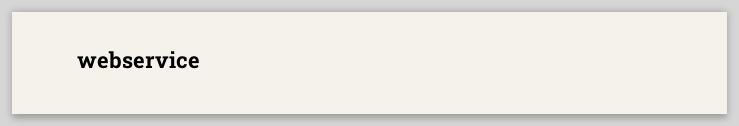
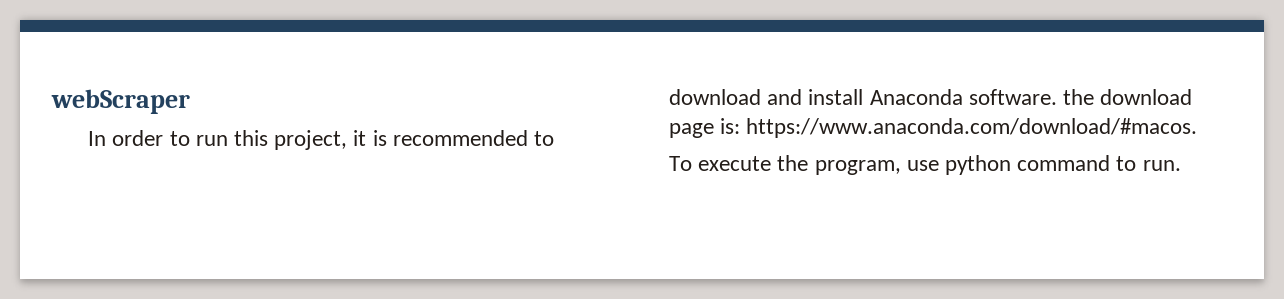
[77,51,200,69] webservice -> [51,89,190,114] [88,130,555,150] [669,89,1193,105] [669,118,1198,138] [669,155,1181,175] webScraper // In order to run this project, it is recommended to download and install Anaconda software. the download page is: https://www.anaconda.com/download/#macos. // To execute the program, use python command to run.

